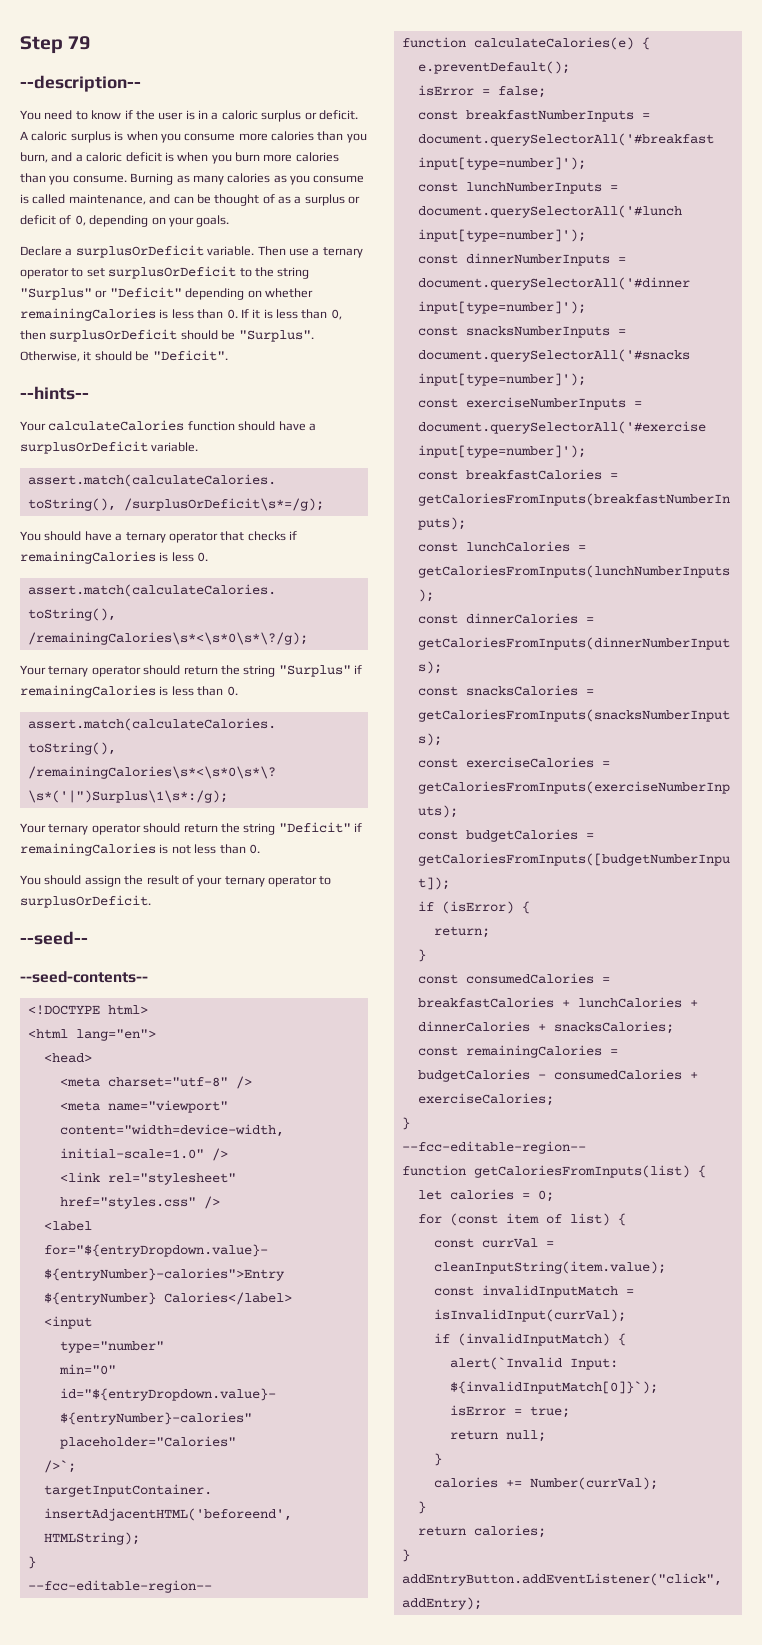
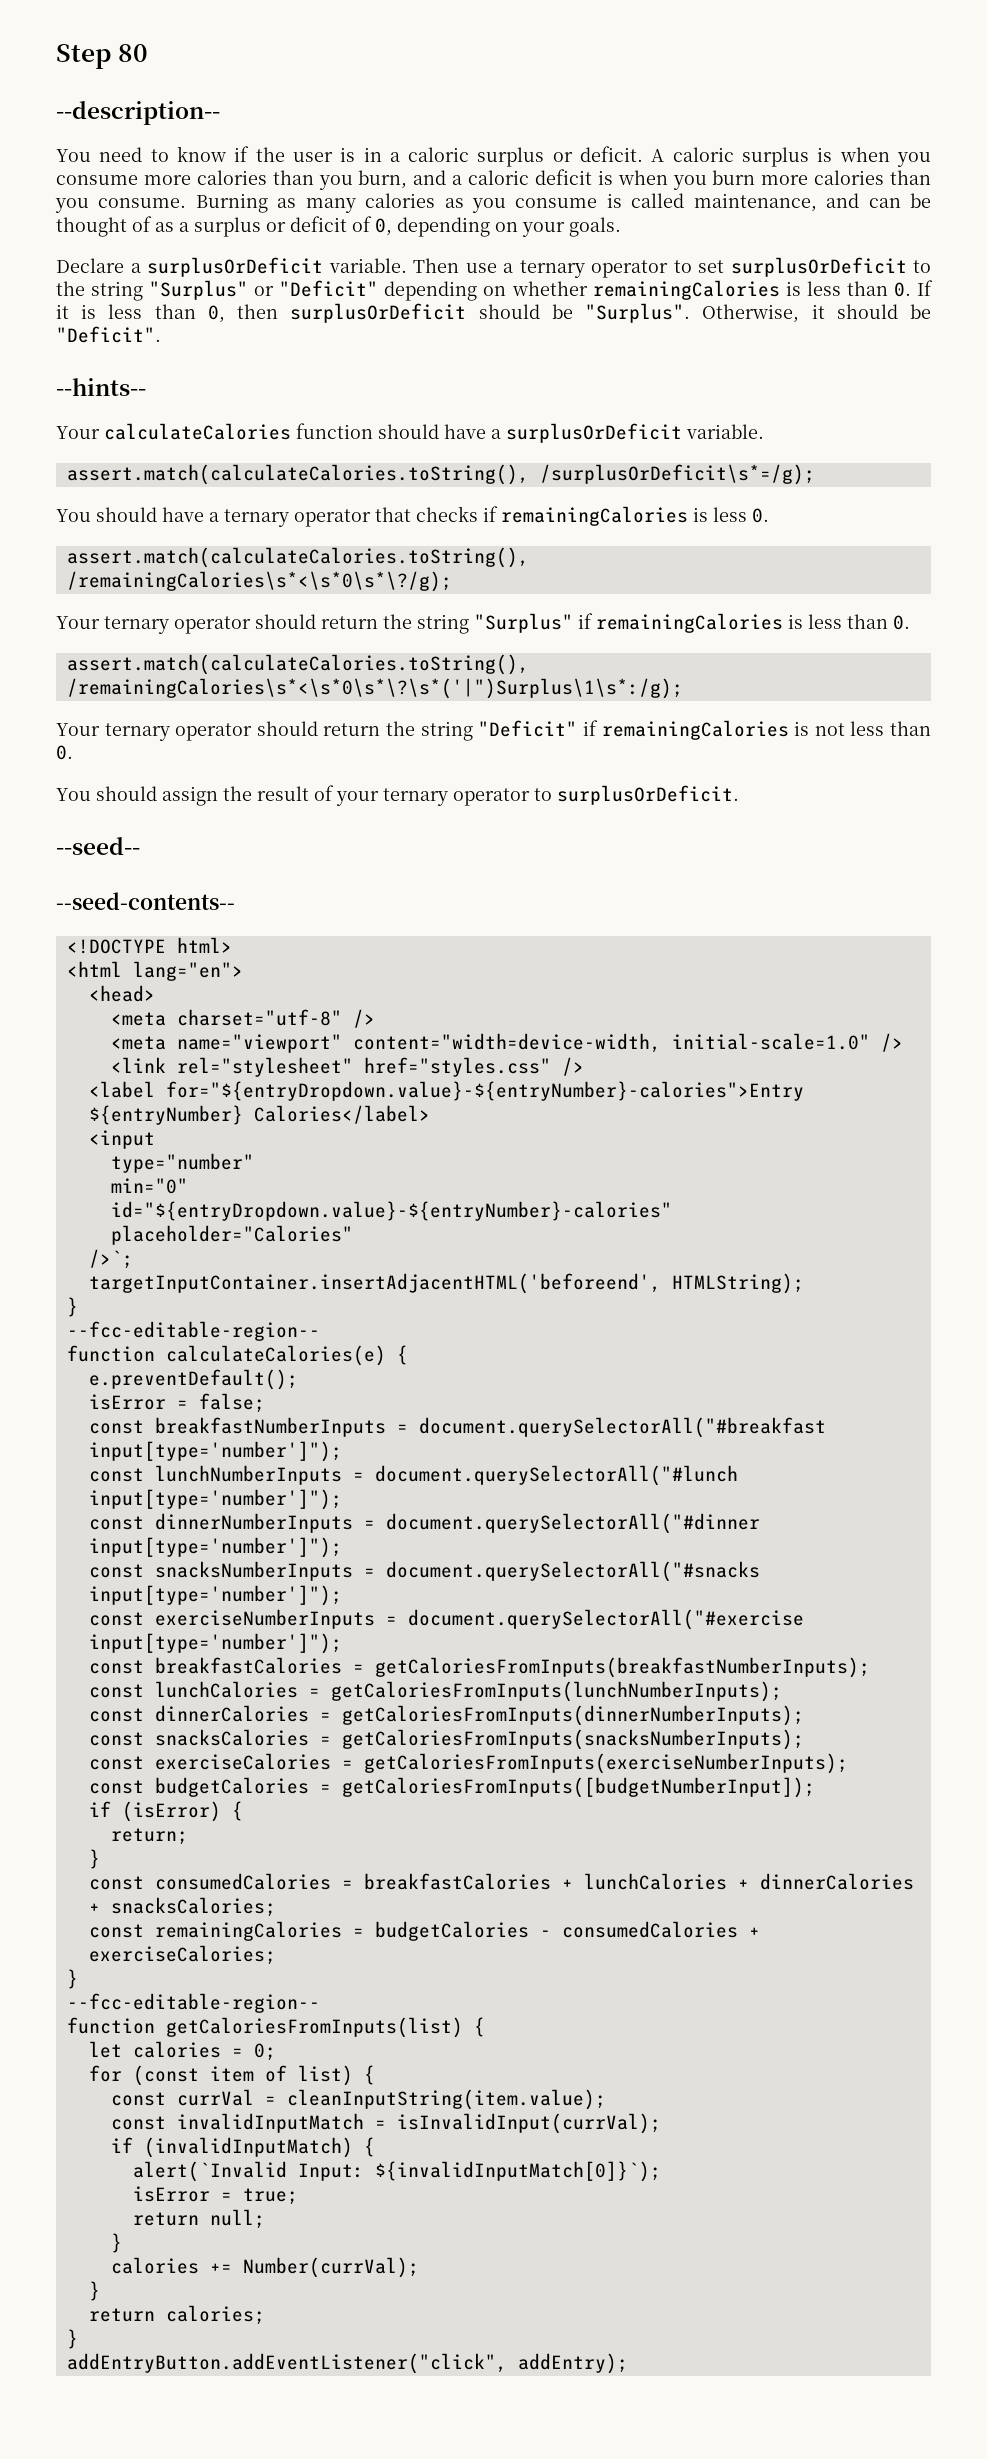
[68,36,91,50] 79 -> [117,44,148,62] 80
[417,133,714,146] [417,157,586,170] document.querySelectorAll('#breakfast input[type=number]'); -> [418,1417,826,1438] [88,1441,342,1462] document.querySelectorAll("#breakfast input[type='number']");
[417,205,682,218] [417,229,586,242] document.querySelectorAll('#lunch input[type=number]'); -> [374,1465,738,1486] [88,1489,342,1510] document.querySelectorAll("#lunch input[type='number']");
[417,277,690,290] [417,301,586,314] document.querySelectorAll('#dinner input[type=number]'); -> [385,1513,760,1534] [88,1537,342,1558] document.querySelectorAll("#dinner input[type='number']");
[417,349,690,362] [417,373,586,386] document.querySelectorAll('#snacks input[type=number]'); -> [385,1561,760,1582] [88,1585,342,1606] document.querySelectorAll("#snacks input[type='number']");
[417,421,706,434] [417,445,586,458] document.querySelectorAll('#exercise input[type=number]'); -> [407,1609,804,1630] [88,1633,342,1654] document.querySelectorAll("#exercise input[type='number']");

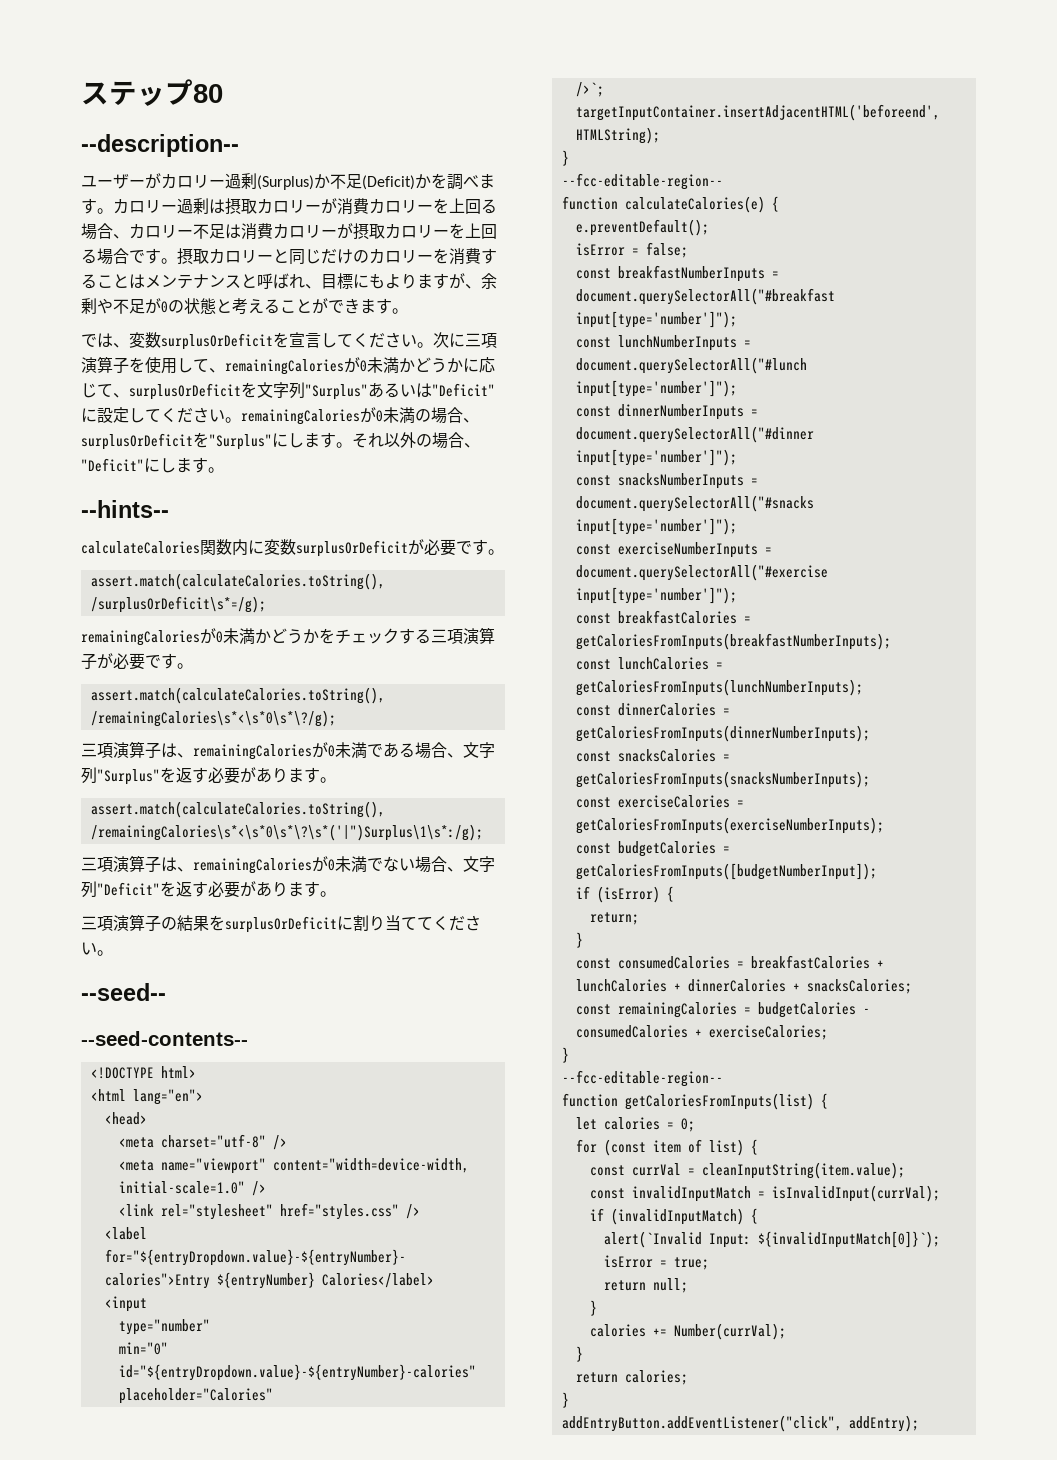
[56,44,111,69] Step -> [81,79,193,106] ステップ
[56,146,931,167] [56,169,931,190] [55,193,932,213] [56,216,621,237] [56,257,931,278] [56,280,934,301] [56,303,932,323] [56,326,161,343] [56,378,146,396] [56,423,764,443] [66,464,815,485] [56,506,769,527] [66,547,529,568] [66,571,452,592] [56,613,910,634] [66,654,529,675] [66,678,683,699] [56,720,932,741] [56,745,73,760] [56,785,739,806] You need to know if the user is in a caloric surplus or deficit. A caloric surplus is when you consume more calories than you burn, and a caloric deficit is when you burn more calories than you consume. Burning as many calories as you consume is called maintenance, and can be thought of as a surplus or deficit of 0, depending on your goals. // Declare a surplusOrDeficit variable. Then use a ternary operator to set surplusOrDeficit to the string "Surplus" or "Deficit" depending on whether remainingCalories is less than 0. If it is less than 0, then surplusOrDeficit should be "Surplus". Otherwise, it should be "Deficit". // --hints-- // Your calculateCalories function should have a surplusOrDeficit variable. // assert.match(calculateCalories.toString(), /surplusOrDeficit\s*=/g); // You should have a ternary operator that checks if remainingCalories is less 0. // assert.match(calculateCalories.toString(), /remainingCalories\s*<\s*0\s*\?/g); // Your ternary operator should return the string "Surplus" if remainingCalories is less than 0. // assert.match(calculateCalories.toString(), /remainingCalories\s*<\s*0\s*\?\s*('|")Surplus\1\s*:/g); // Your ternary operator should return the string "Deficit" if remainingCalories is not less than 0. // You should assign the result of your ternary operator to surplusOrDeficit. -> [81,173,495,190] [81,198,497,215] [81,223,497,240] [81,248,497,265] [81,273,497,290] [81,298,408,315] [81,332,497,350] [81,356,495,375] [81,382,495,400] [81,407,479,425] [81,432,480,450] [81,457,224,473] [81,500,169,518] [81,539,504,557] [90,573,385,590] [90,596,266,613] [81,627,495,646] [81,653,193,670] [90,687,385,704] [90,710,336,727] [81,741,495,760] [81,767,336,785] [90,801,385,818] [90,824,483,841] [81,855,495,874] [81,881,336,898] [81,914,481,933] [81,942,113,956] ユーザーがカロリー過剰(Surplus)か不足(Deficit)かを調べます。カロリー過剰は摂取カロリーが消費カロリーを上回る場合、カロリー不足は消費カロリーが摂取カロリーを上回る場合です。摂取カロリーと同じだけのカロリーを消費することはメンテナンスと呼ばれ、目標にもよりますが、余剰や不足が0の状態と考えることができます。 // では、変数surplusOrDeficitを宣言してください。次に三項演算子を使用して、remainingCaloriesが0未満かどうかに応じて、surplusOrDeficitを文字列"Surplus"あるいは"Deficit"に設定してください。remainingCaloriesが0未満の場合、surplusOrDeficitを"Surplus"にします。それ以外の場合、"Deficit"にします。 // --hints-- // calculateCalories関数内に変数surplusOrDeficitが必要です。 // assert.match(calculateCalories.toString(), /surplusOrDeficit\s*=/g); // remainingCaloriesが0未満かどうかをチェックする三項演算子が必要です。 // assert.match(calculateCalories.toString(), /remainingCalories\s*<\s*0\s*\?/g); // 三項演算子は、remainingCaloriesが0未満である場合、文字列"Surplus"を返す必要があります。 // assert.match(calculateCalories.toString(), /remainingCalories\s*<\s*0\s*\?\s*('|")Surplus\1\s*:/g); // 三項演算子は、remainingCaloriesが0未満でない場合、文字列"Deficit"を返す必要があります。 // 三項演算子の結果をsurplusOrDeficitに割り当ててください。

